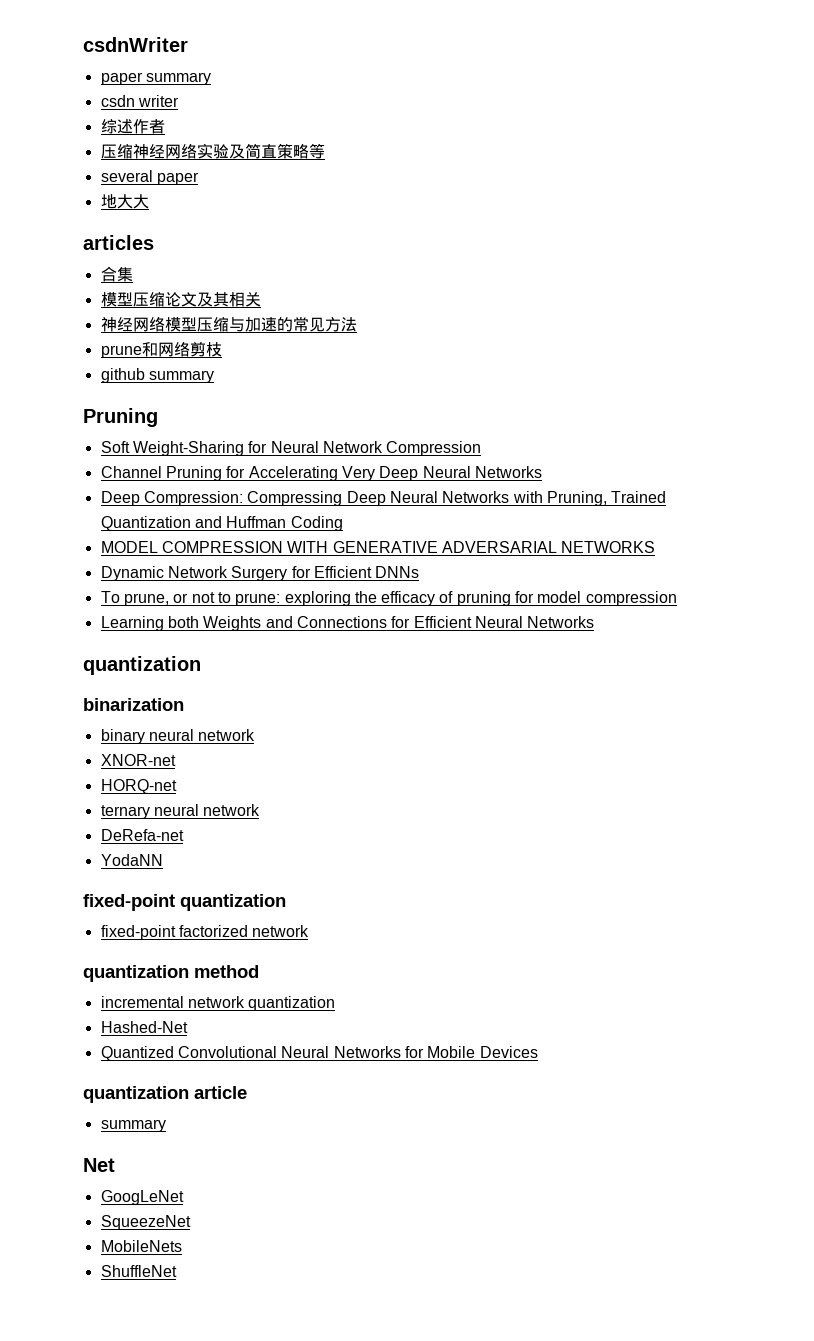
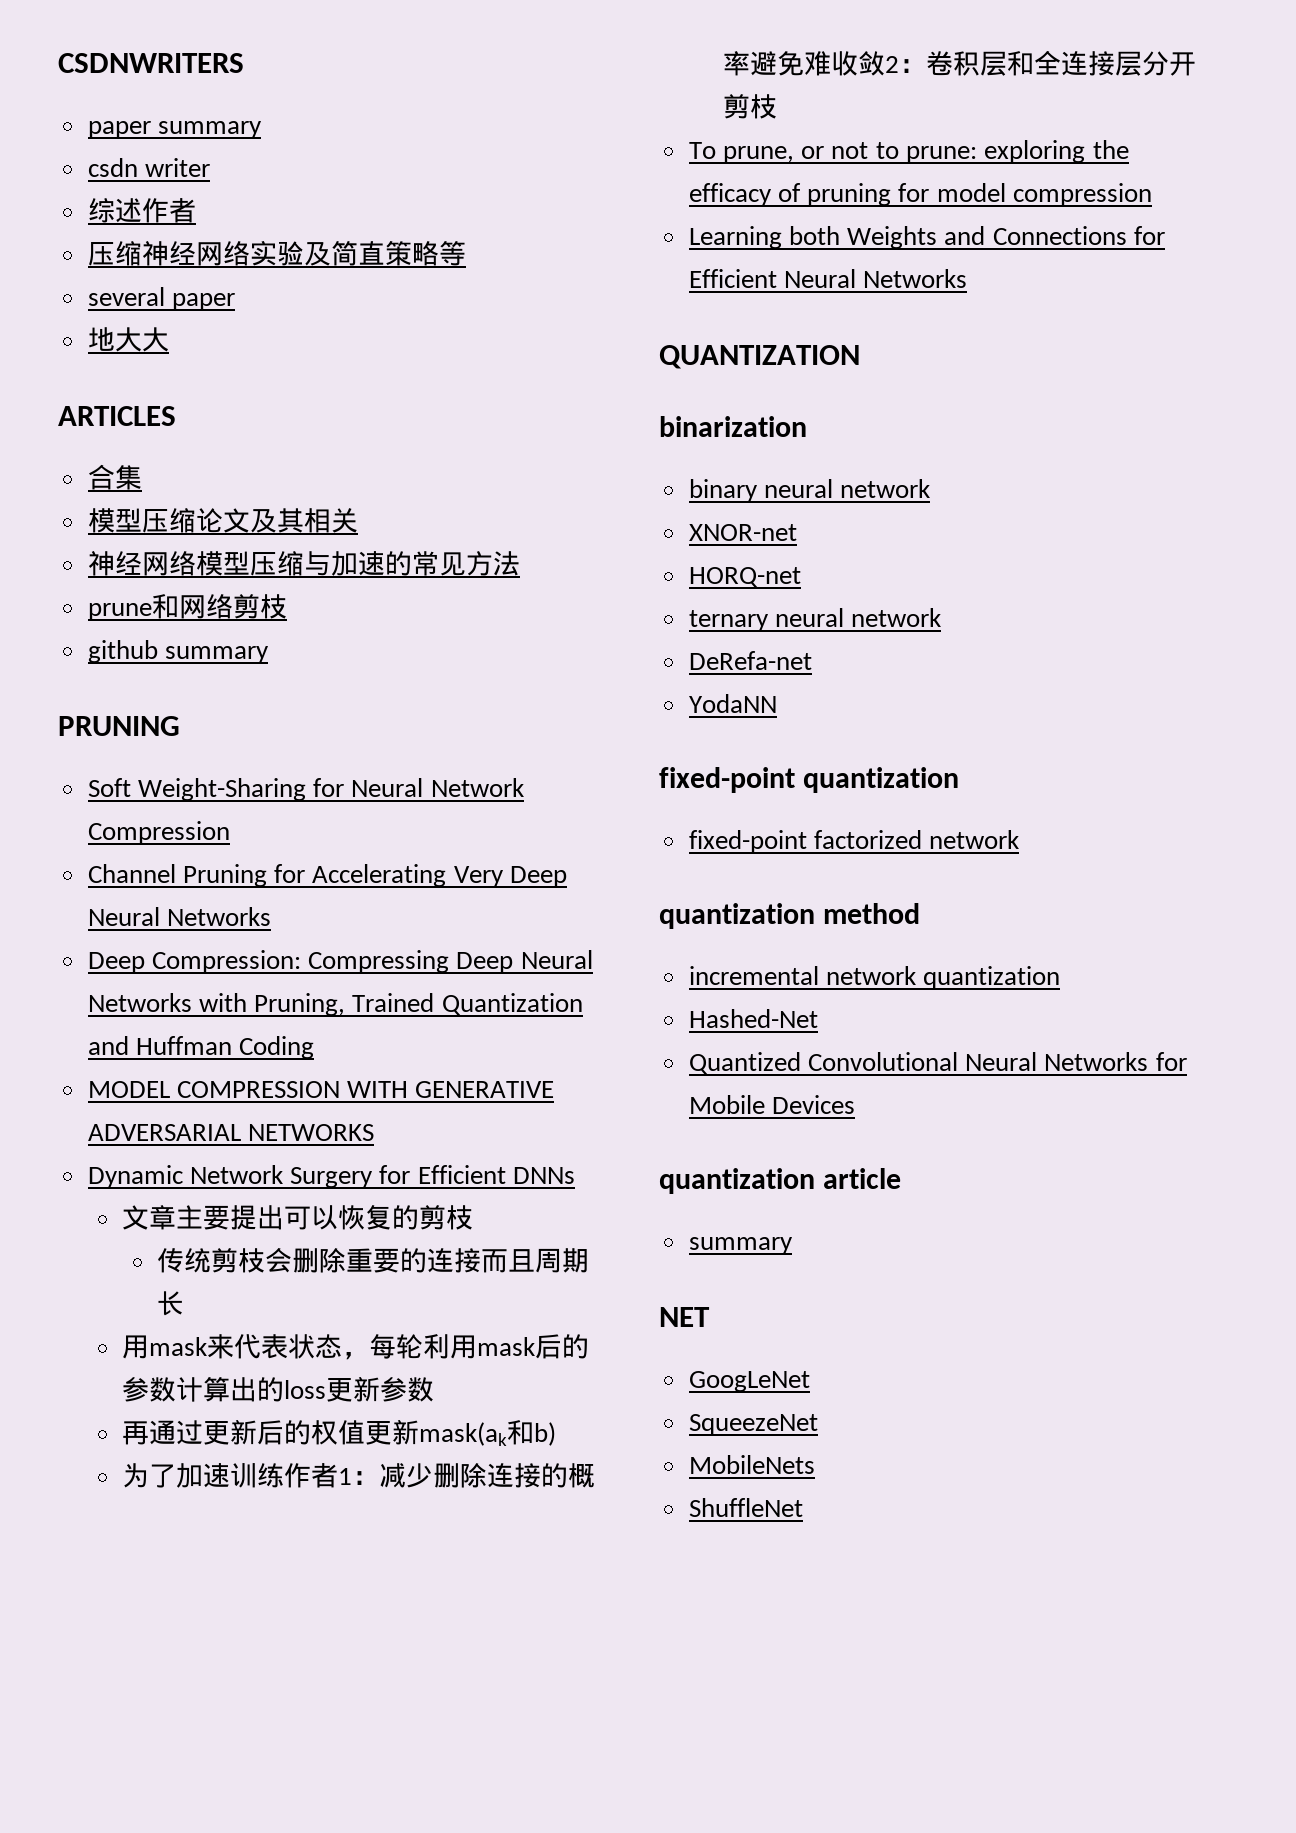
[83,37,188,52] csdnWriter -> [58,53,244,73] CSDNWRITERS
[83,235,154,250] articles -> [58,406,176,426] ARTICLES
[83,408,158,427] Pruning -> [58,716,180,736] PRUNING
(420, 572) none -> [122,1205,474,1230] [156,1247,589,1273] [156,1291,184,1316] [122,1334,590,1360] [122,1376,435,1402] [122,1419,557,1446] [122,1463,596,1488] [723,50,1197,76] [723,94,778,119] // 文章主要提出可以恢复的剪枝 // 传统剪枝会删除重要的连接而且周期长 // 用mask来代表状态，每轮利用mask后的参数计算出的loss更新参数 // 再通过更新后的权值更新mask(ak和b) // 为了加速训练作者1：减少删除连接的概率避免难收敛2：卷积层和全连接层分开剪枝
[83,656,201,675] quantization -> [659,345,860,369] QUANTIZATION
[83,1158,115,1172] Net -> [659,1307,710,1327] NET

